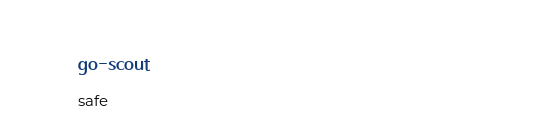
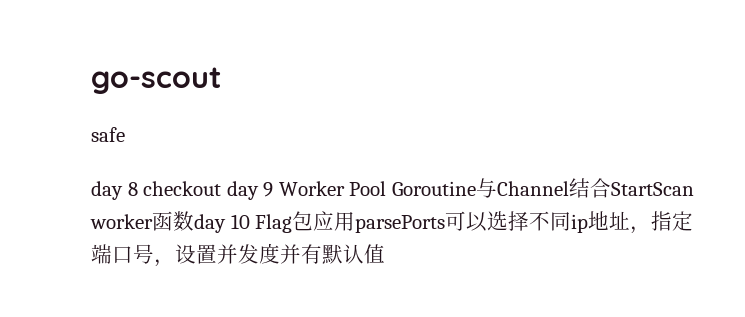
(108, 100) none -> [91,178,694,200] [90,211,694,234] [91,243,385,267] // day 8 checkout day 9 Worker Pool Goroutine与Channel结合StartScan worker函数day 10 Flag包应用parsePorts可以选择不同ip地址，指定端口号，设置并发度并有默认值

